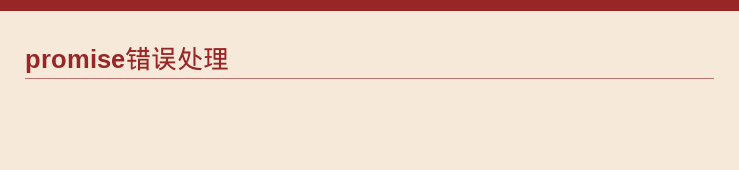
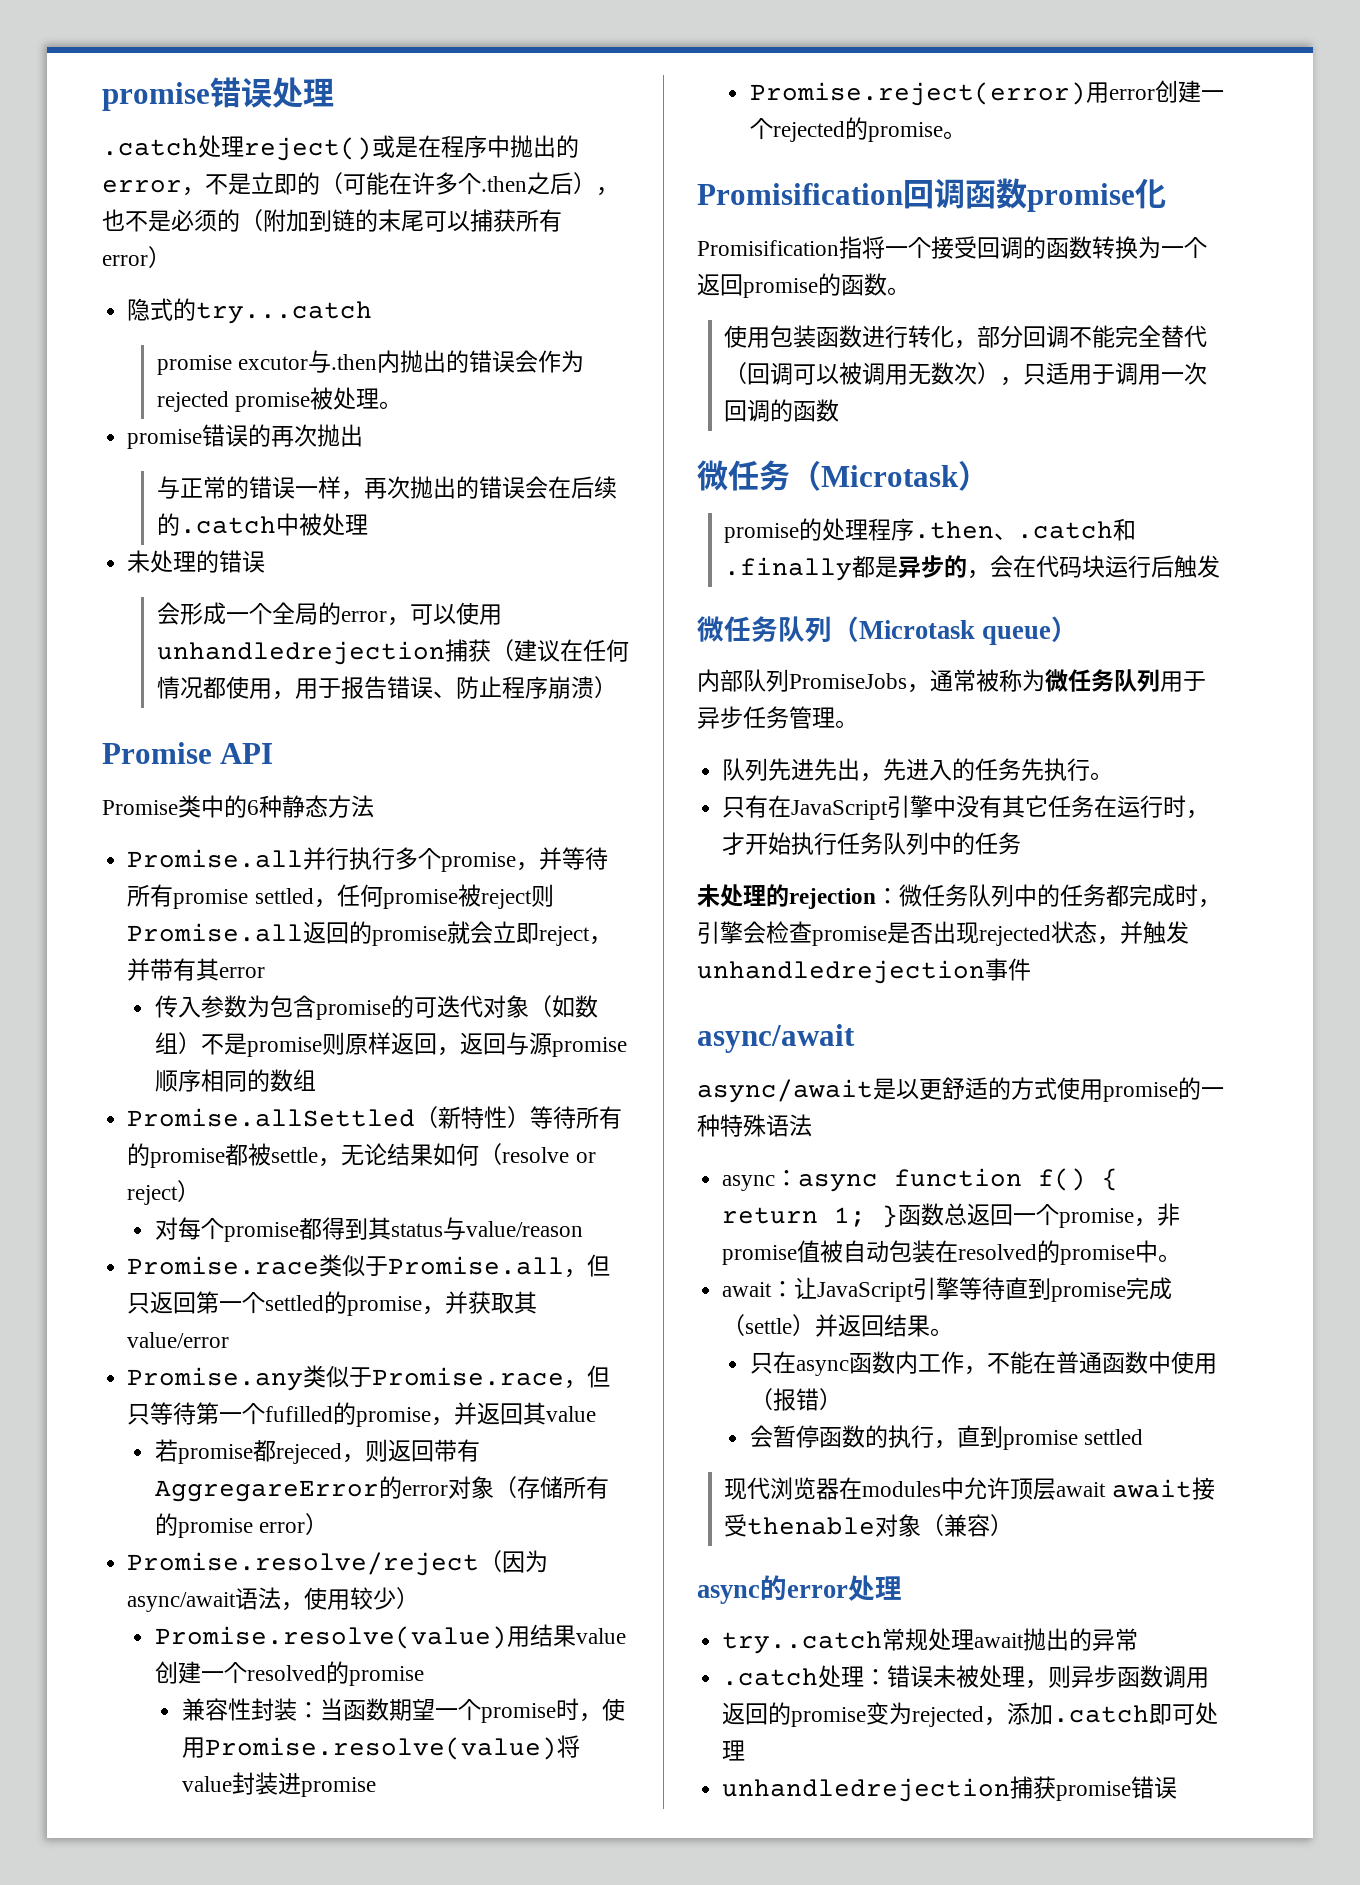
(229, 59) none -> [102,135,579,161] [102,172,619,196] [102,209,562,232] [102,246,171,268] [127,298,373,324] [156,350,584,375] [156,387,402,412] [127,424,364,449] [156,476,617,500] [156,513,368,536] [127,550,266,573] [156,602,502,626] [156,639,629,665] [156,676,617,700] [102,742,274,764] [102,795,374,818] [127,847,609,872] [127,884,554,909] [127,921,613,946] [127,958,266,981] [154,995,598,1020] [154,1032,627,1057] [154,1069,316,1092] [127,1106,623,1129] [127,1143,596,1168] [127,1180,201,1205] [154,1217,583,1242] [127,1254,611,1278] [127,1291,538,1316] [127,1332,230,1348] [127,1365,611,1391] [127,1402,597,1427] [154,1439,480,1464] [154,1476,609,1502] [154,1513,328,1538] [127,1550,549,1576] [127,1587,420,1612] [154,1624,626,1649] [154,1661,424,1686] [181,1698,625,1723] [181,1735,580,1760] [181,1772,376,1797] [749,80,1224,106] [749,117,966,142] [697,178,1166,212] [697,236,1207,259] [697,273,910,298] [724,325,1208,349] [724,362,1208,386] [724,399,840,422] [697,460,989,491] [724,518,1137,543] [724,555,1221,581] [697,616,1079,645] [697,669,1206,693] [697,706,858,729] [722,758,1114,782] [722,795,1210,820] [722,832,1022,855] [697,884,1221,909] [697,921,1189,946] [697,958,1031,984] [697,1024,855,1053] [697,1077,1224,1103] [697,1114,812,1137] [722,1168,1119,1192] [722,1203,1181,1228] [722,1240,1182,1265] [722,1277,1173,1302] [722,1314,954,1337] [749,1351,1217,1376] [749,1388,842,1411] [749,1425,1143,1450] [724,1477,1215,1500] [724,1514,1014,1537] [697,1575,902,1604] [722,1628,1139,1654] [722,1665,1210,1689] [722,1702,1219,1727] [722,1740,746,1761] [722,1776,1178,1802] // .catch处理reject()或是在程序中抛出的error，不是立即的（可能在许多个.then之后），也不是必须的（附加到链的末尾可以捕获所有error） // 隐式的try...catch // promise excutor与.then内抛出的错误会作为rejected promise被处理。 // promise错误的再次抛出 // 与正常的错误一样，再次抛出的错误会在后续的.catch中被处理 // 未处理的错误 // 会形成一个全局的error，可以使用unhandledrejection捕获（建议在任何情况都使用，用于报告错误、防止程序崩溃） // Promise API // Promise类中的6种静态方法 // Promise.all并行执行多个promise，并等待所有promise settled，任何promise被reject则Promise.all返回的promise就会立即reject，并带有其error // 传入参数为包含promise的可迭代对象（如数组）不是promise则原样返回，返回与源promise顺序相同的数组 // Promise.allSettled（新特性）等待所有的promise都被settle，无论结果如何（resolve or reject） // 对每个promise都得到其status与value/reason // Promise.race类似于Promise.all，但只返回第一个settled的promise，并获取其value/error // Promise.any类似于Promise.race，但只等待第一个fufilled的promise，并返回其value // 若promise都rejeced，则返回带有AggregareError的error对象（存储所有的promise error） // Promise.resolve/reject（因为async/await语法，使用较少） // Promise.resolve(value)用结果value创建一个resolved的promise // 兼容性封装：当函数期望一个promise时，使用Promise.resolve(value)将value封装进promise // Promise.reject(error)用error创建一个rejected的promise。 // Promisification回调函数promise化 // Promisification指将一个接受回调的函数转换为一个返回promise的函数。 // 使用包装函数进行转化，部分回调不能完全替代（回调可以被调用无数次），只适用于调用一次回调的函数 // 微任务（Microtask） // promise的处理程序.then、.catch和.finally都是异步的，会在代码块运行后触发 // 微任务队列（Microtask queue） // 内部队列PromiseJobs，通常被称为微任务队列用于异步任务管理。 // 队列先进先出，先进入的任务先执行。 // 只有在JavaScript引擎中没有其它任务在运行时，才开始执行任务队列中的任务 // 未处理的rejection：微任务队列中的任务都完成时，引擎会检查promise是否出现rejected状态，并触发unhandledrejection事件 // async/await // async/await是以更舒适的方式使用promise的一种特殊语法 // async：async function f() { return 1; }函数总返回一个promise，非promise值被自动包装在resolved的promise中。 // await：让JavaScript引擎等待直到promise完成（settle）并返回结果。 // 只在async函数内工作，不能在普通函数中使用（报错） // 会暂停函数的执行，直到promise settled // 现代浏览器在modules中允许顶层await await接受thenable对象（兼容） // async的error处理 // try..catch常规处理await抛出的异常 // .catch处理：错误未被处理，则异步函数调用返回的promise变为rejected，添加.catch即可处理 // unhandledrejection捕获promise错误

